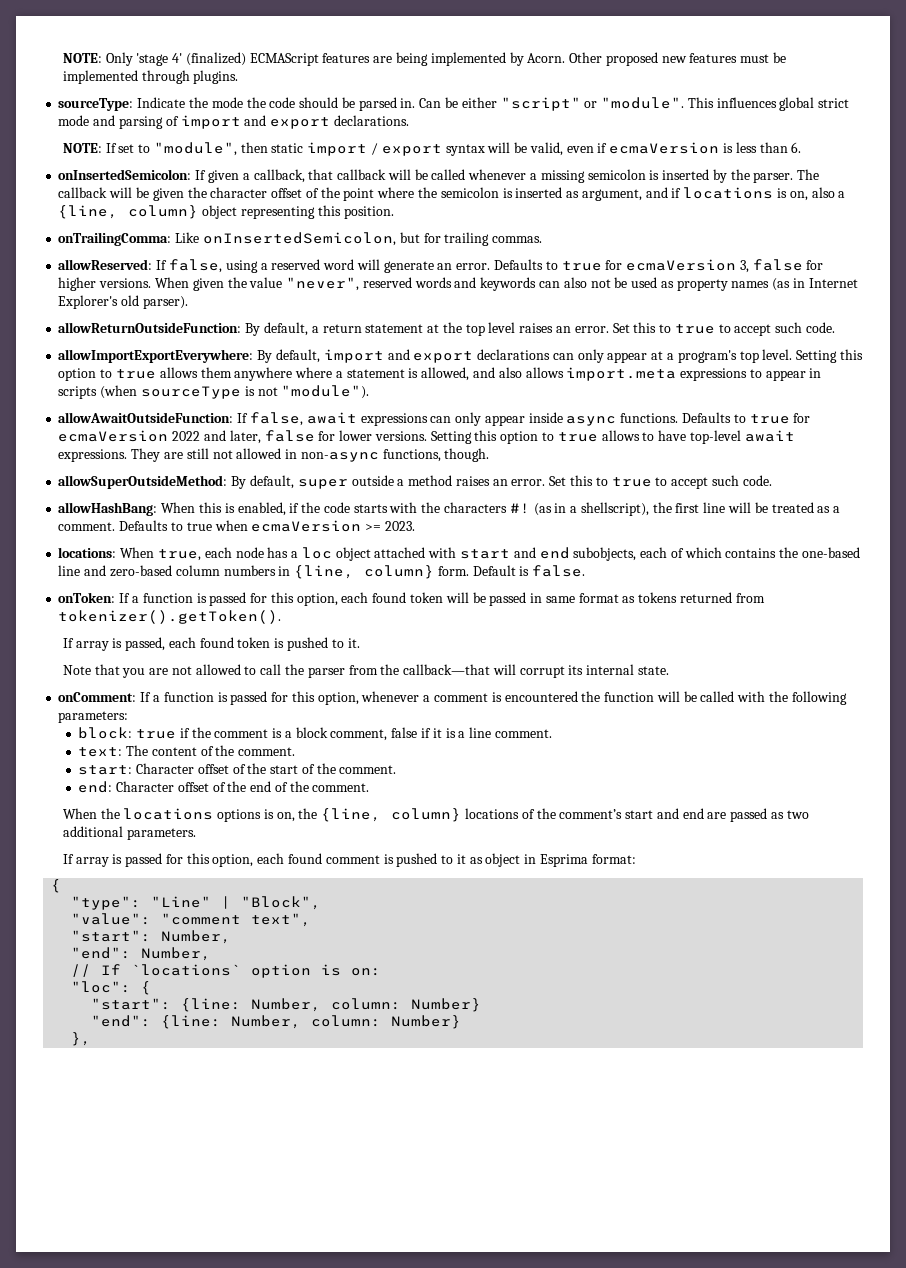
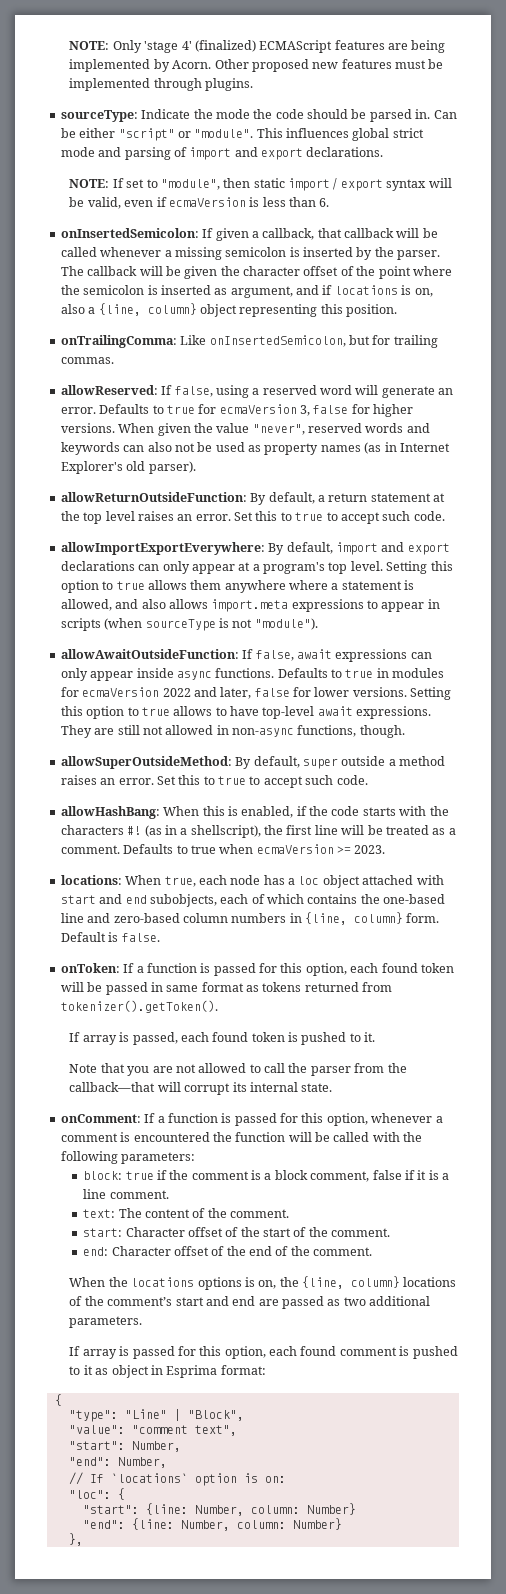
(790, 419) none -> [376,668,445,678] in modules

